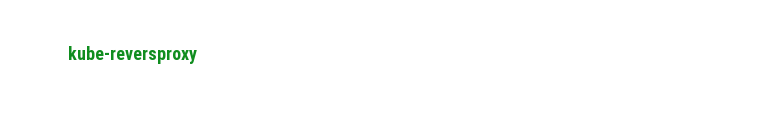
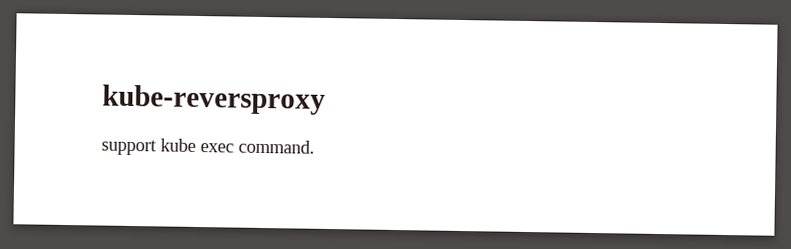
(197, 55) none -> [101,138,315,156] // support kube exec command.

